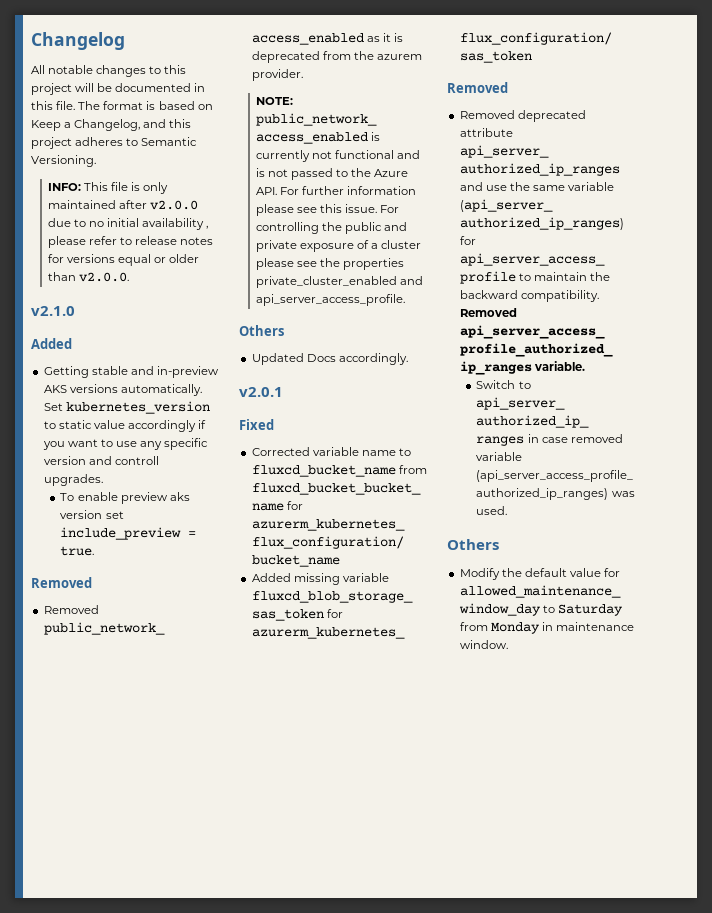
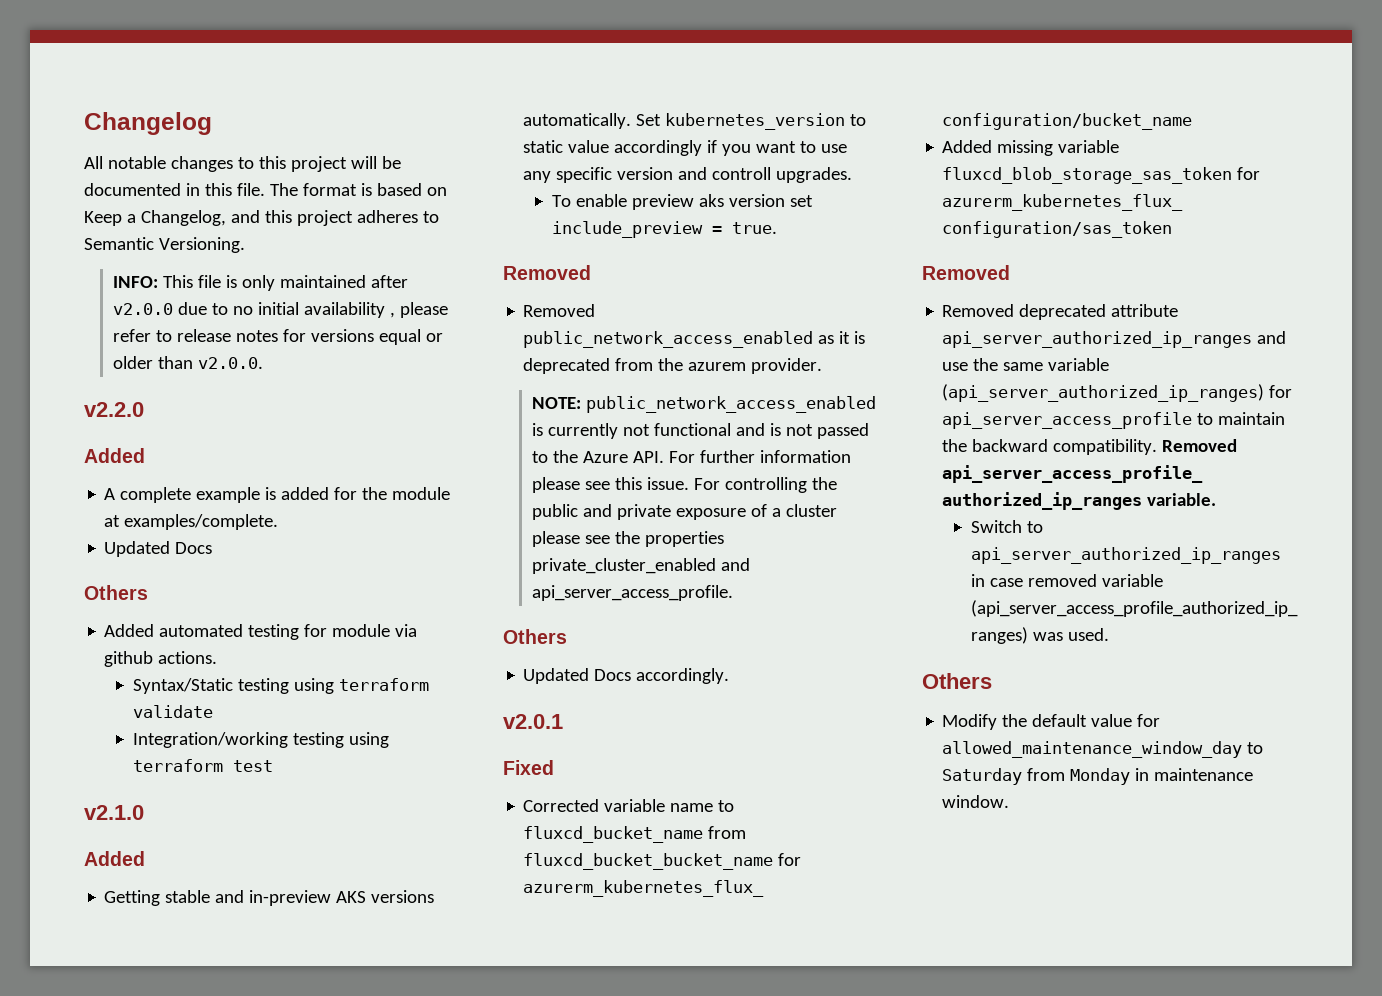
(129, 277) none -> [84,402,144,417] [84,448,145,463] [104,487,451,503] [104,514,279,530] [104,541,213,557] [84,585,148,600] [104,624,418,640] [104,651,218,667] [133,678,430,694] [133,705,214,718] [133,732,390,748] [133,759,274,772] // v2.2.0 // Added // A complete example is added for the module at examples/complete. // Updated Docs // Others // Added automated testing for module via github actions. // Syntax/Static testing using terraform validate // Integration/working testing using terraform test

